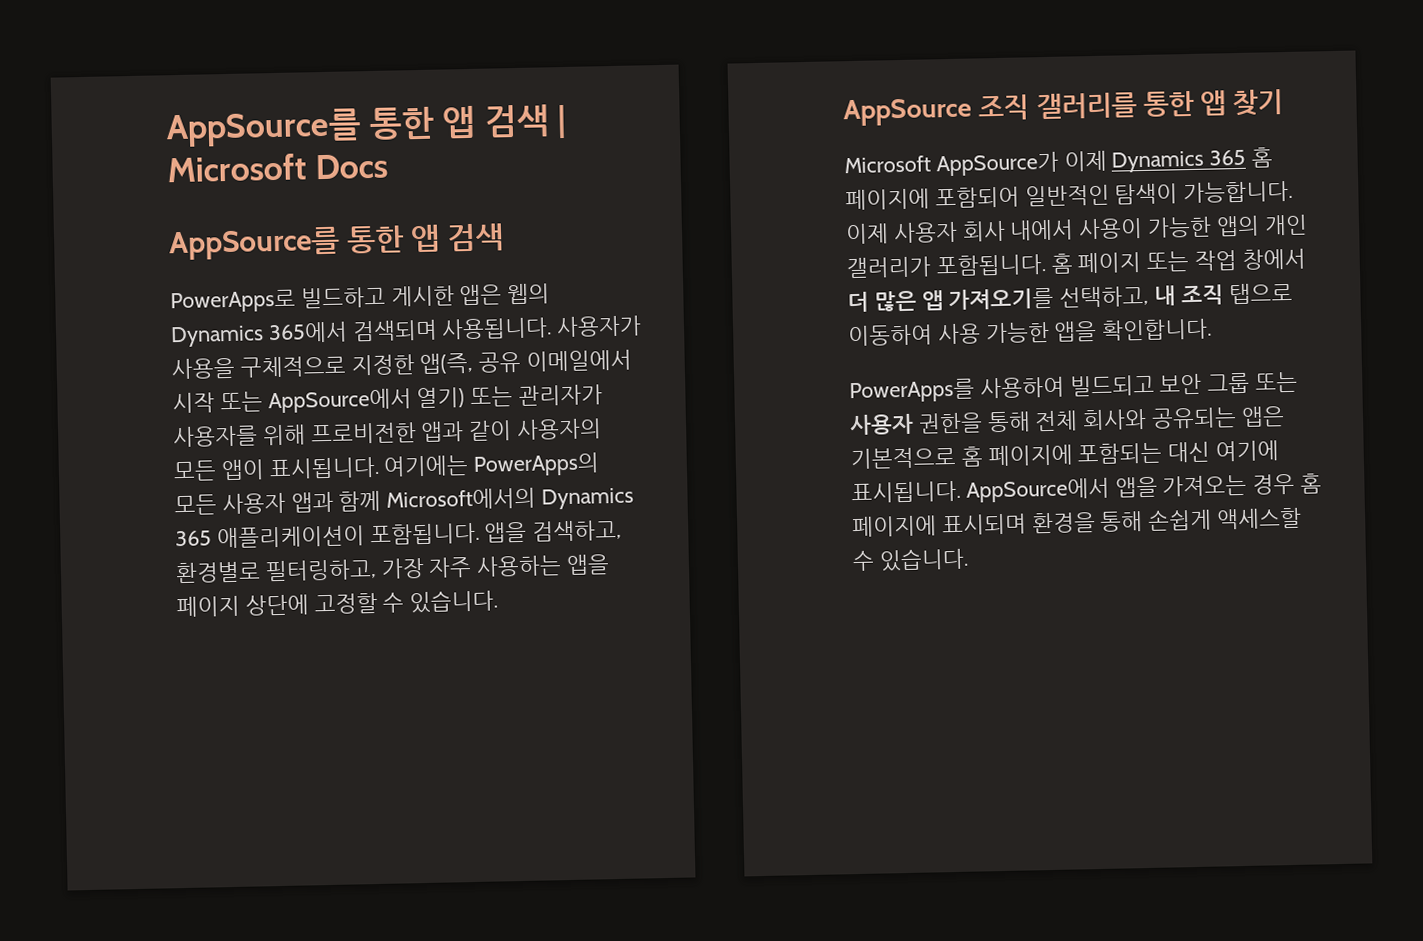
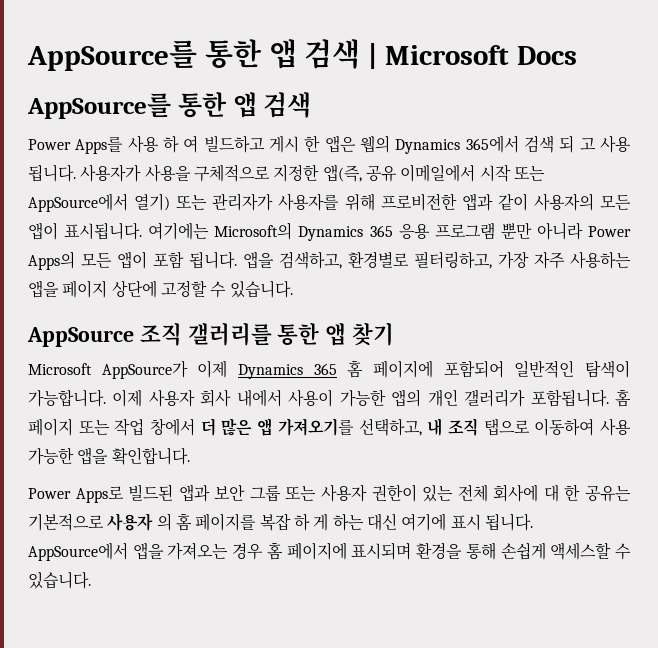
[170,283,551,314] [170,317,553,348] PowerApps로 빌드하고 게시한 앱은 웹의 Dynamics 365에서 검색되며 사용됩니다. -> [28,135,632,154] [28,164,76,182] Power Apps를 사용 하 여 빌드하고 게시 한 앱은 웹의 Dynamics 365에서 검색 되 고 사용 됩니다.
[473,452,601,477] [174,487,635,516] [175,522,480,549] PowerApps의 모든 사용자 앱과 함께 Microsoft에서의 Dynamics 365 애플리케이션이 포함됩니다. -> [214,222,632,241] [28,251,237,270] Microsoft의 Dynamics 365 응용 프로그램 뿐만 아니라 Power Apps의 모든 앱이 포함 됩니다.
[849,371,1299,404] [849,406,1285,436] [850,440,1280,470] [851,480,961,504] PowerApps를 사용하여 빌드되고 보안 그룹 또는 사용자 권한을 통해 전체 회사와 공유되는 앱은 기본적으로 홈 페이지에 포함되는 대신 여기에 표시됩니다. -> [28,484,631,503] [28,513,533,531] Power Apps로 빌드된 앱과 보안 그룹 또는 사용자 권한이 있는 전체 회사에 대 한 공유는 기본적으로 사용자 의 홈 페이지를 복잡 하 게 하는 대신 여기에 표시 됩니다.

